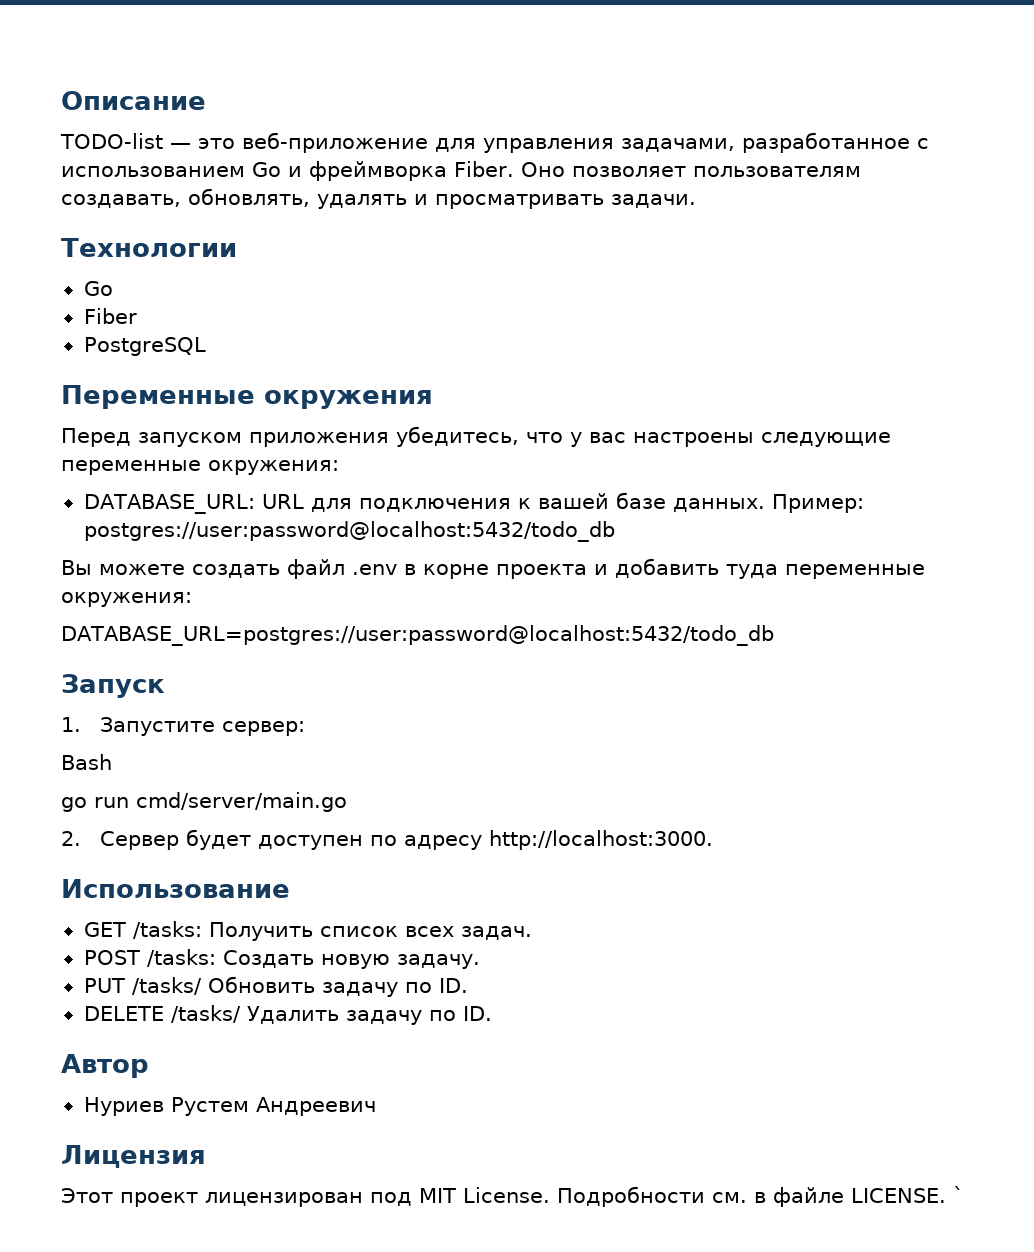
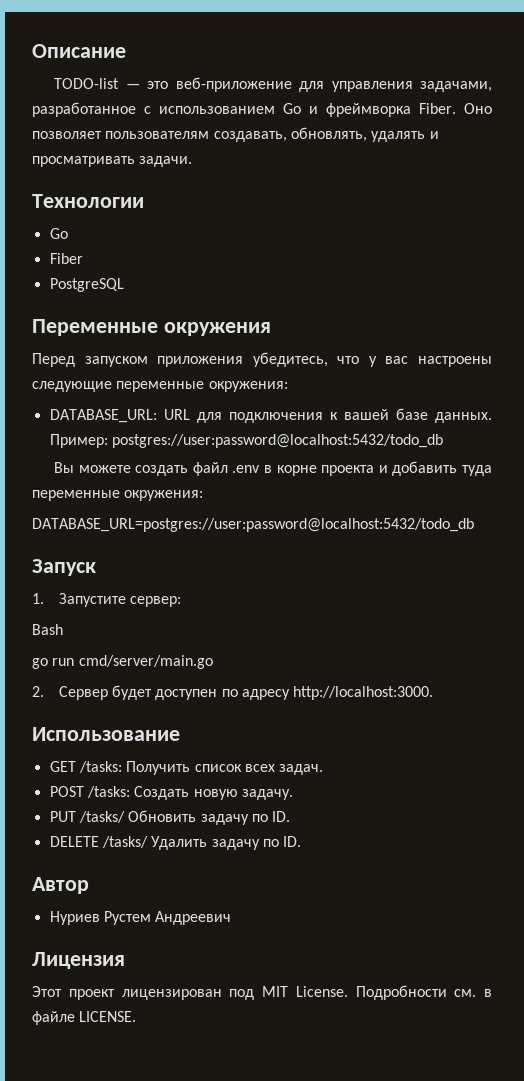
[953,1186,964,1203] ` -> (137, 1016) none

